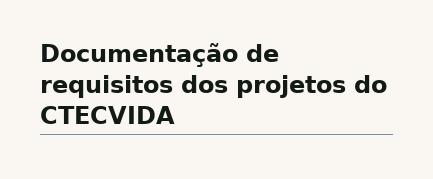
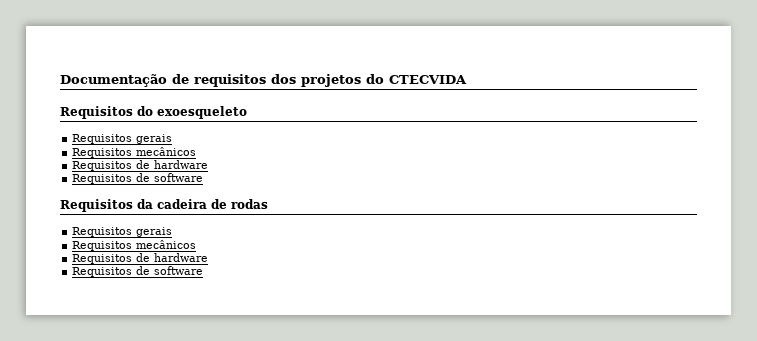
(175, 115) none -> [60,106,247,119] [72,134,173,144] [72,147,197,158] [72,160,209,171] [72,173,204,184] [60,199,268,212] [72,227,173,237] [72,240,197,251] [72,253,209,264] [72,266,204,277] // Requisitos do exoesqueleto // Requisitos gerais // Requisitos mecânicos // Requisitos de hardware // Requisitos de software // Requisitos da cadeira de rodas // Requisitos gerais // Requisitos mecânicos // Requisitos de hardware // Requisitos de software

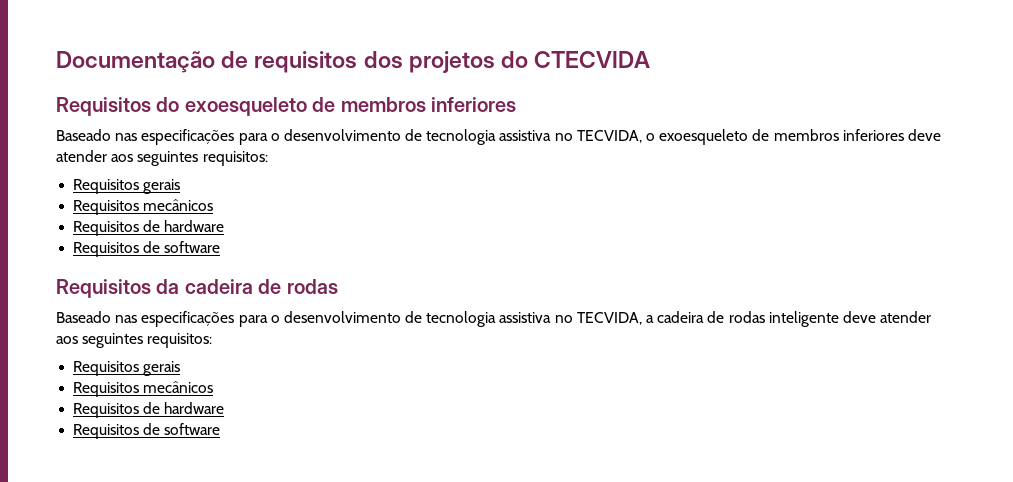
(247, 112) none -> [312,97,516,112] [56,129,941,145] [56,150,268,166] de membros inferiores // Baseado nas especificações para o desenvolvimento de tecnologia assistiva no TECVIDA, o exoesqueleto de membros inferiores deve atender aos seguintes requisitos:
(268, 204) none -> [56,311,932,327] [56,333,213,348] // Baseado nas especificações para o desenvolvimento de tecnologia assistiva no TECVIDA, a cadeira de rodas inteligente deve atender aos seguintes requisitos:

